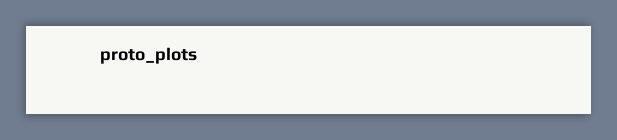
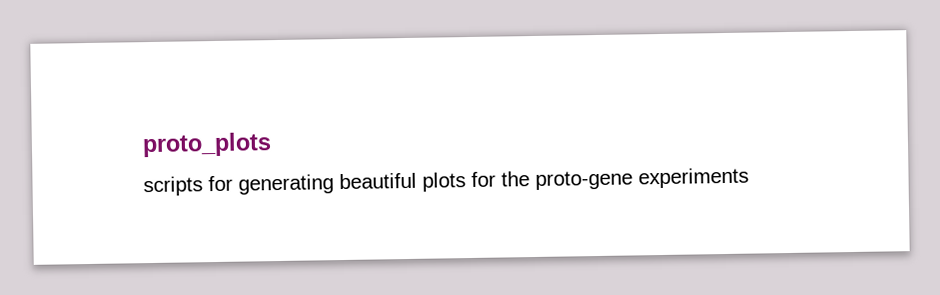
(197, 55) none -> [143,167,749,197] // scripts for generating beautiful plots for the proto-gene experiments

